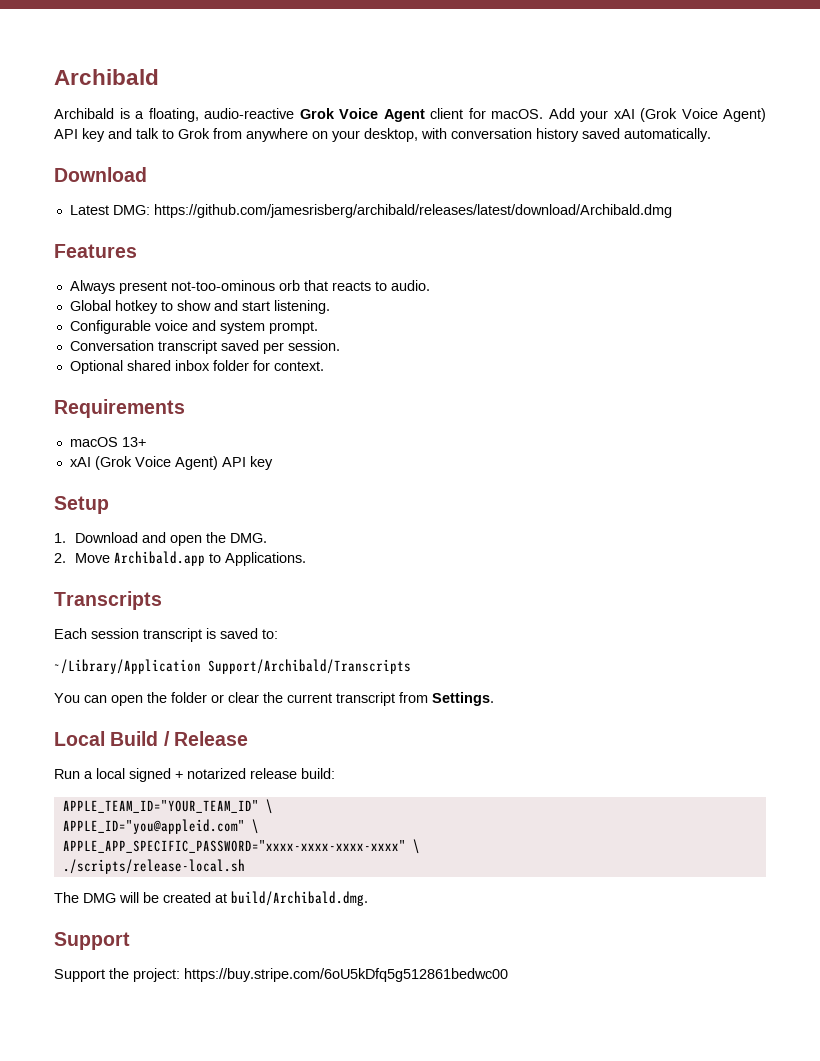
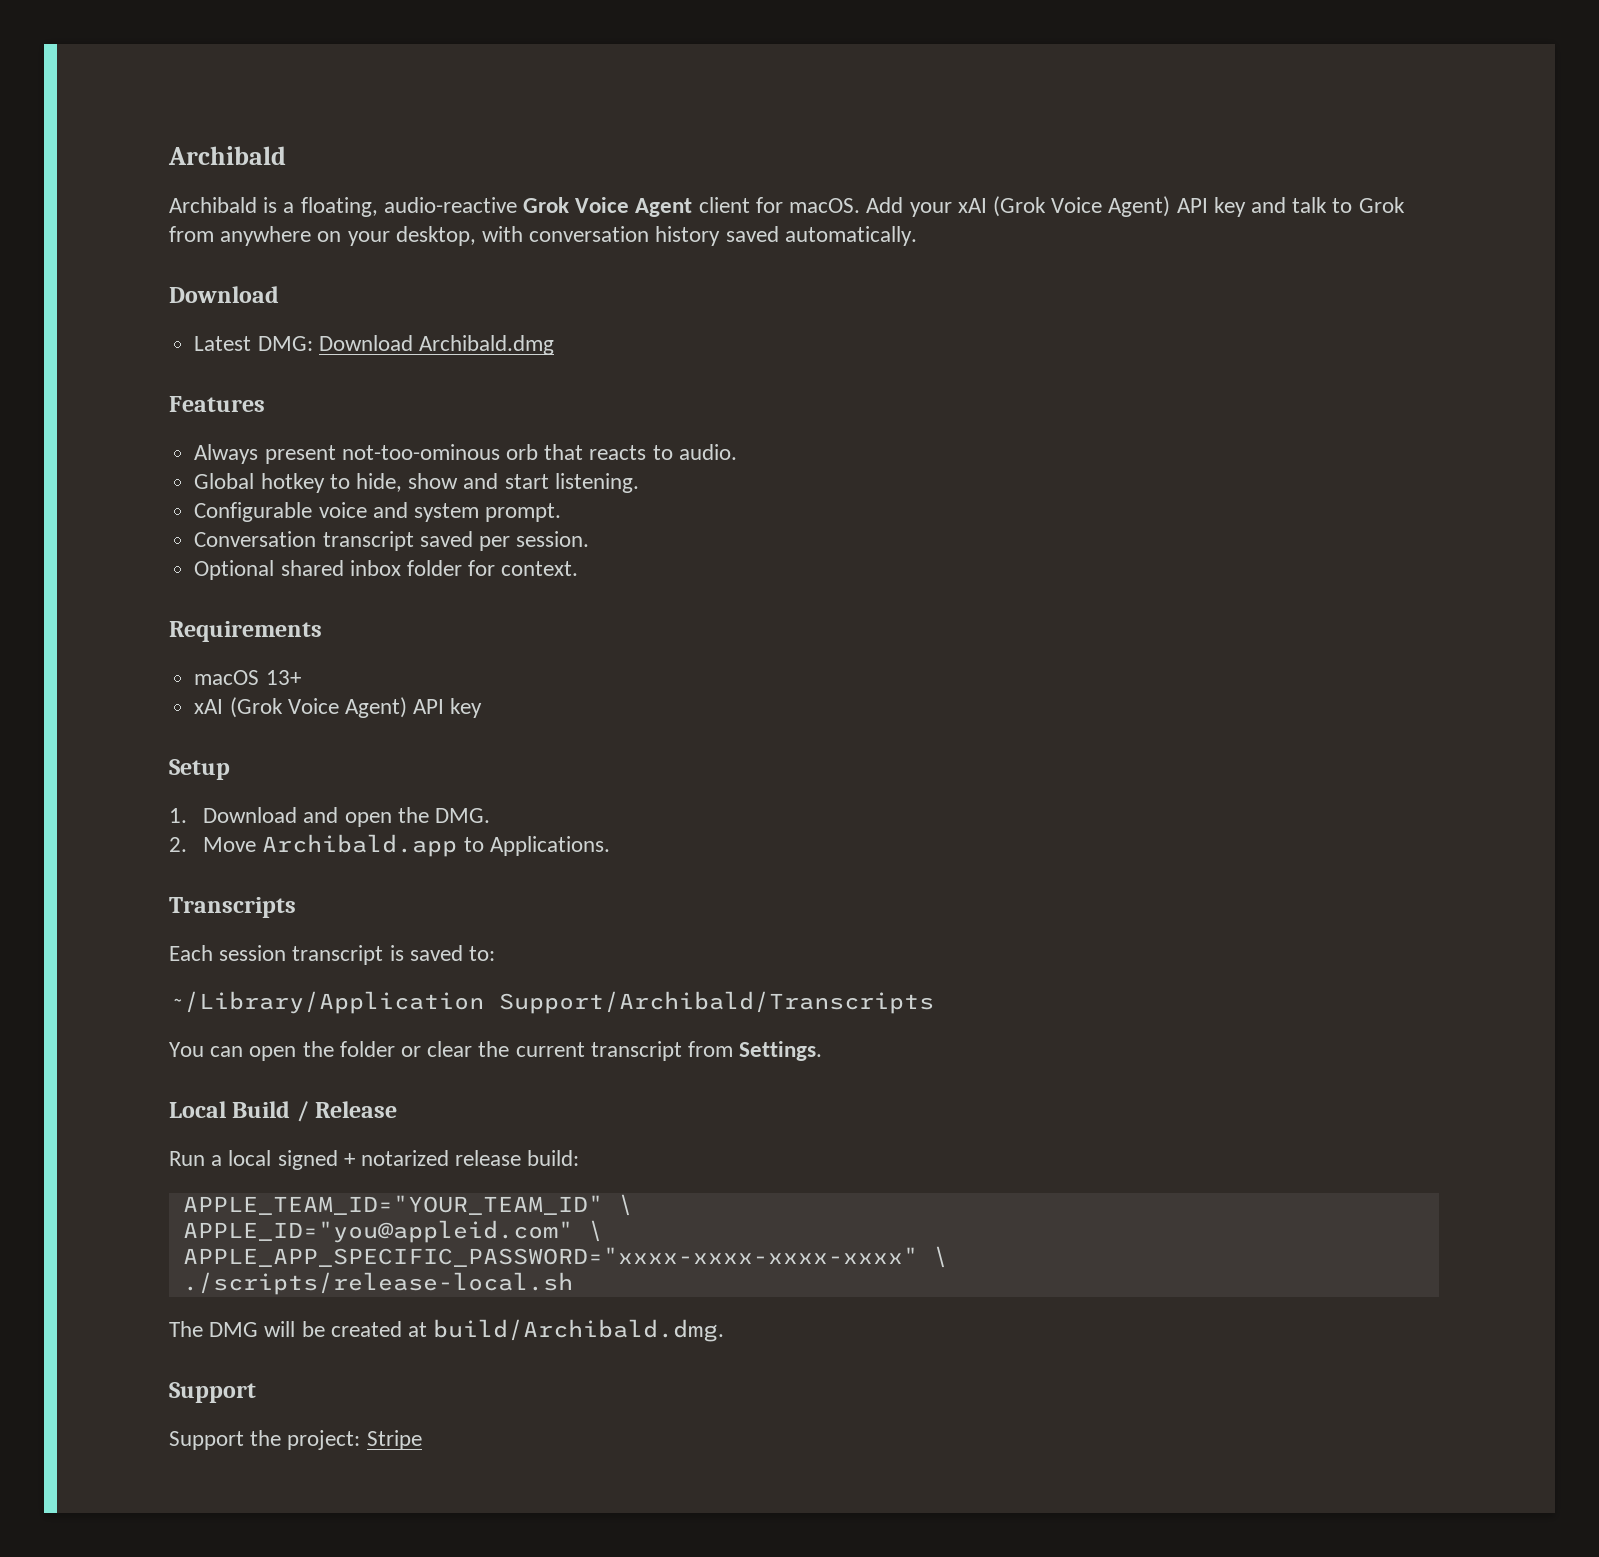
[153,204,672,218] https://github.com/jamesrisberg/archibald/releases/latest/download/Archibald.dmg -> [318,335,554,355] Download Archibald.dmg
(173, 306) none -> [355,473,402,492] hide,
[184,968,508,982] https://buy.stripe.com/6oU5kDfq5g512861bedwc00 -> [366,1430,422,1450] Stripe

